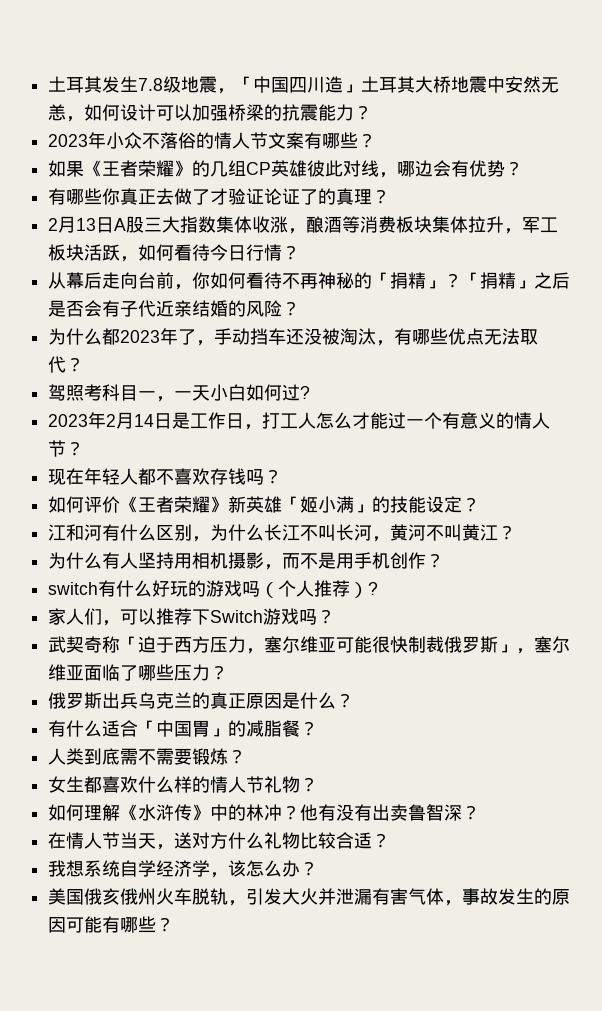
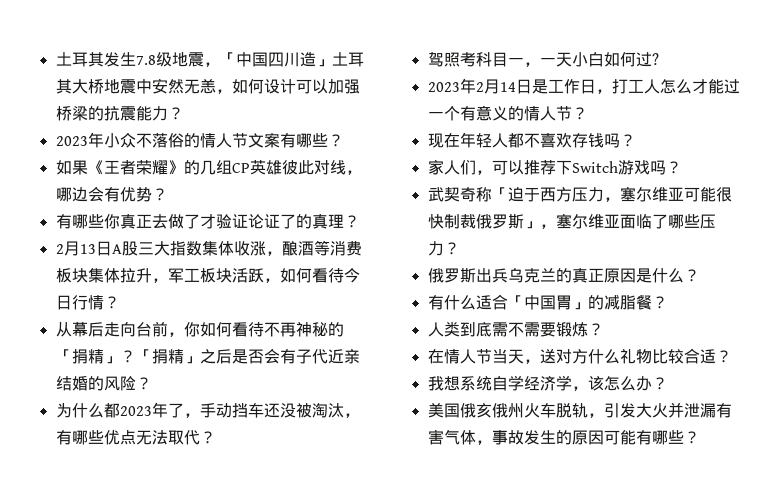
[48,496,481,513] [48,524,517,542] [48,552,445,570] [48,580,379,598] // 如何评价《王者荣耀》新英雄「姬小满」的技能设定？ // 江和河有什么区别，为什么长江不叫长河，黄河不叫黄江？ // 为什么有人坚持用相机摄影，而不是用手机创作？ // switch有什么好玩的游戏吗（个人推荐）? -> (636, 140) none
[48,776,319,793] [48,804,481,821] // 女生都喜欢什么样的情人节礼物？ // 如何理解《水浒传》中的林冲？他有没有出卖鲁智深？ -> (604, 329) none

